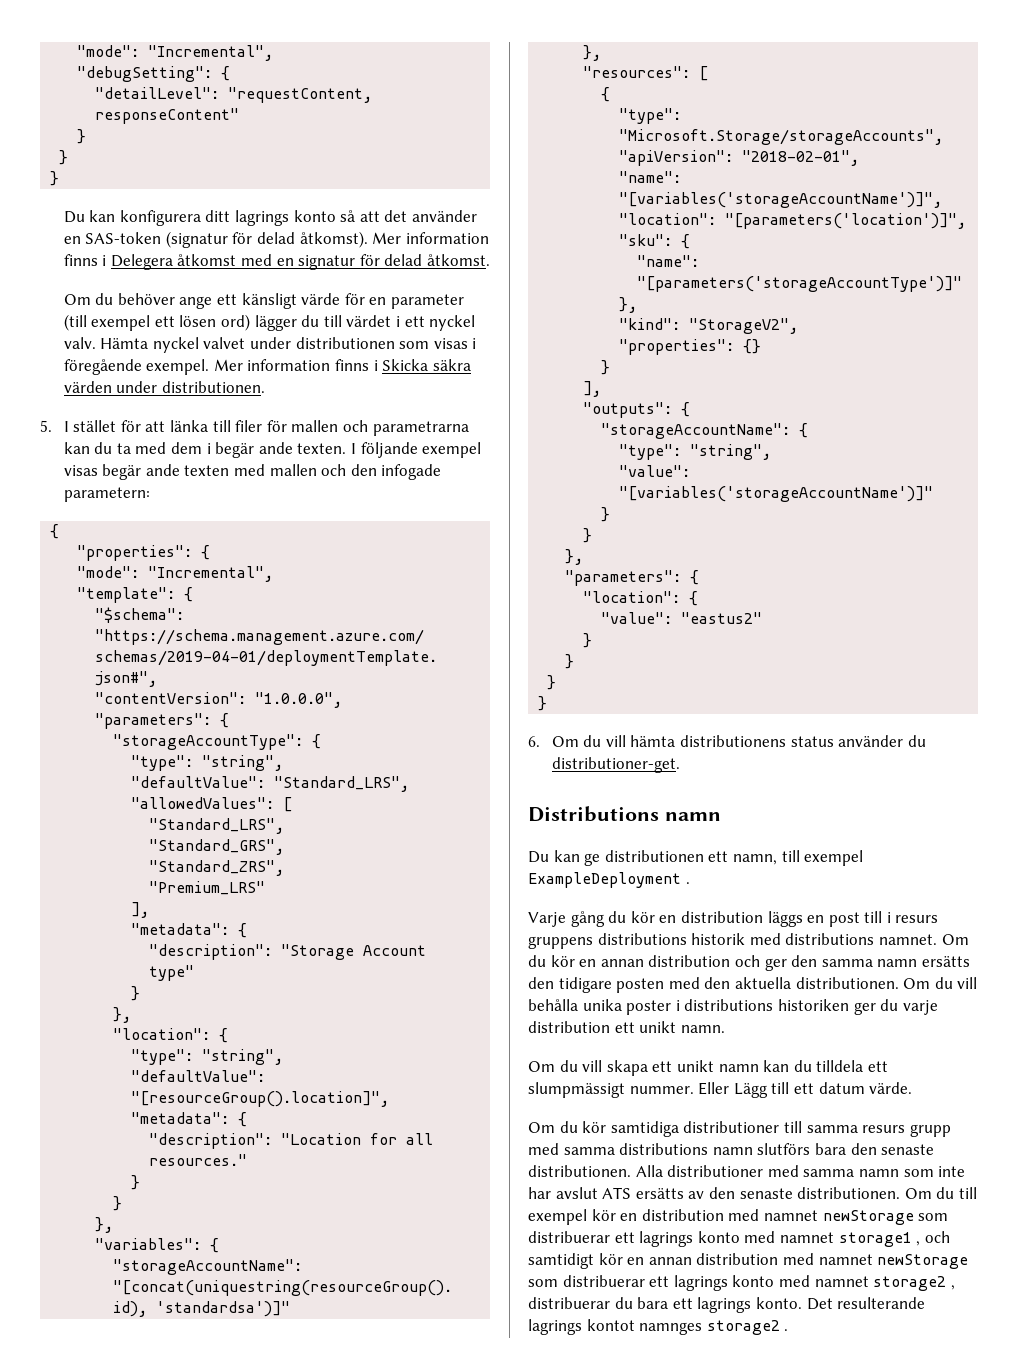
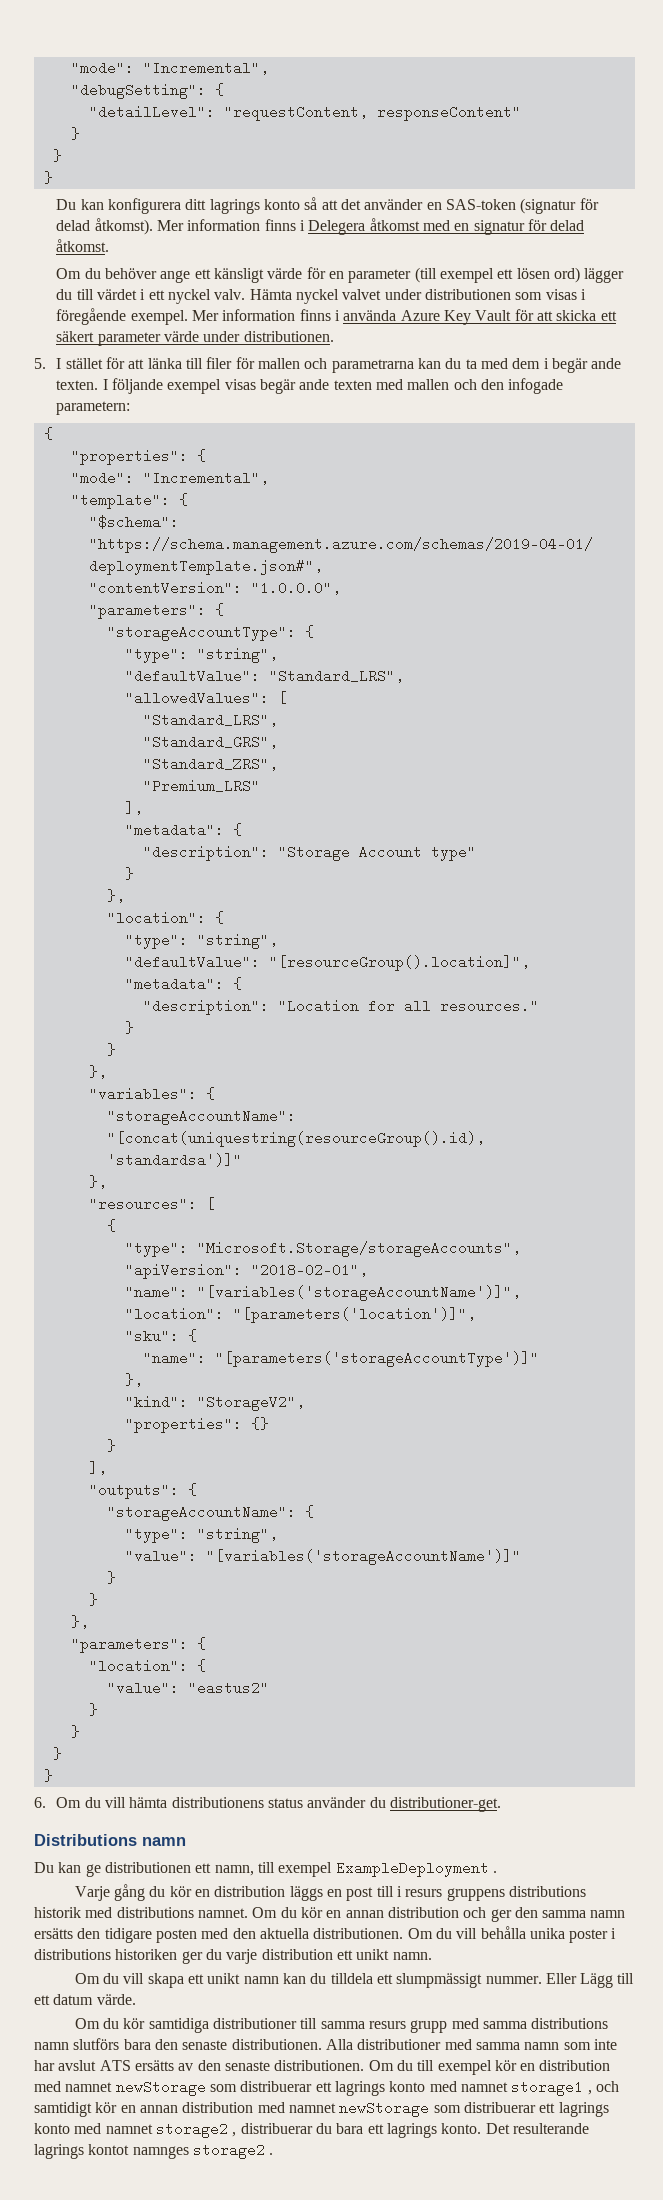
[382,359,471,371] [63,381,112,393] Skicka säkra värden -> [343,309,617,325] [56,331,200,346] använda Azure Key Vault för att skicka ett säkert parameter värde

